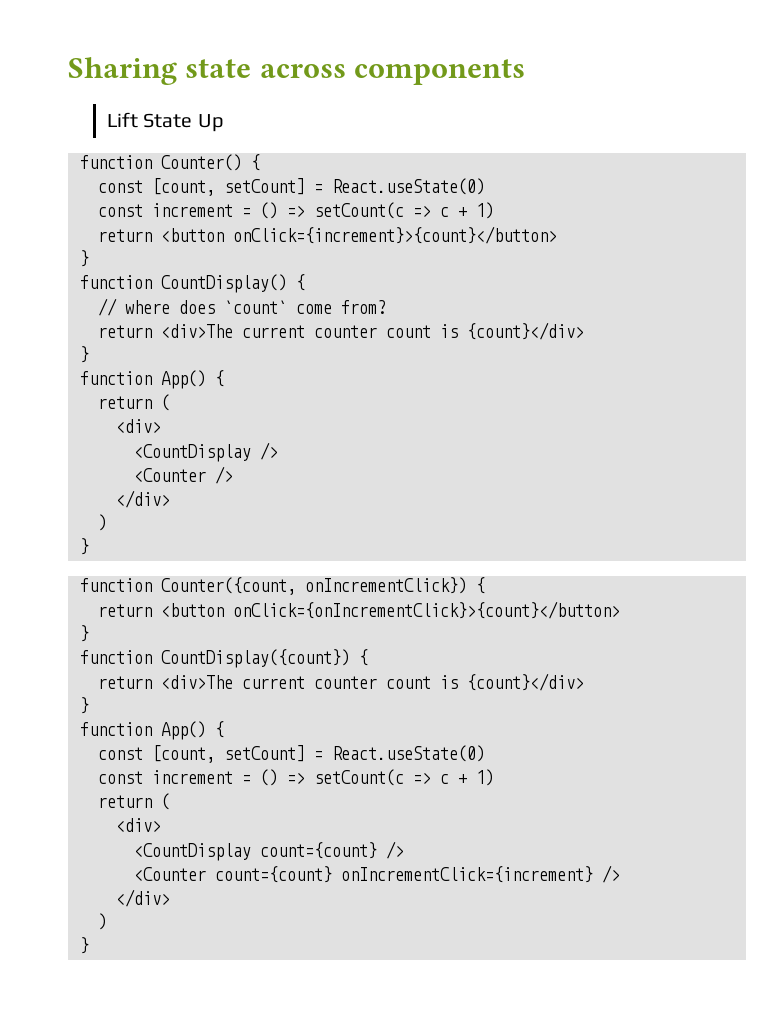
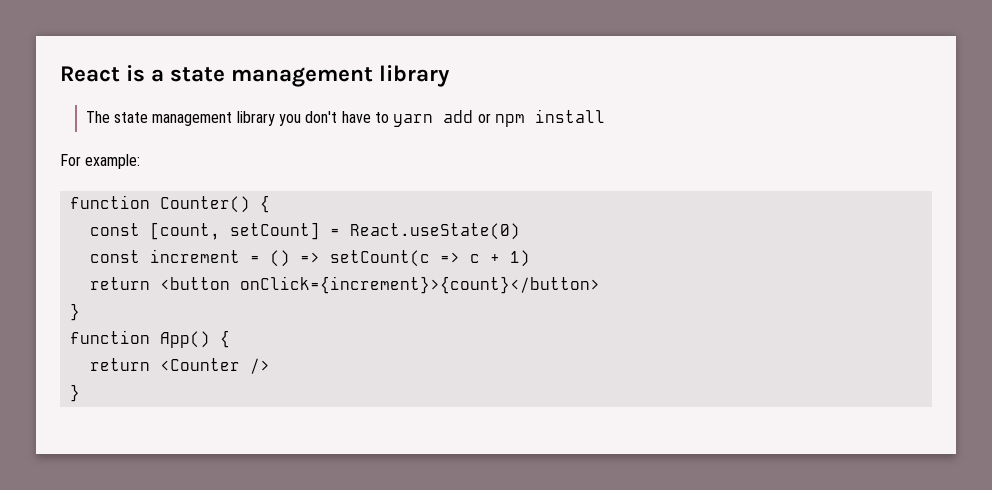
[68,57,526,85] [106,112,224,132] Sharing state across components // Lift State Up -> [60,65,451,87] [85,109,606,127] [60,154,141,169] React is a state management library // The state management library you don't have to yarn add or npm install // For example:
[80,274,305,293] [98,298,386,316] [98,322,584,340] [80,346,89,363] // function CountDisplay() { // // where does `count` come from? // return <div>The current counter count is {count}</div> // } -> (80, 312) none
[161,394,170,411] [116,419,161,433] [134,442,278,462] ( // <div> // <CountDisplay /> // -> (150, 364) none
[116,490,170,508] [98,514,107,531] [80,538,89,555] [80,577,485,595] [98,601,620,619] [80,625,89,642] [80,649,368,668] [98,673,584,691] [80,697,89,714] [80,721,224,740] [98,745,485,763] [98,769,494,786] [98,793,170,810] [116,818,161,832] [134,841,404,861] [134,865,620,883] [116,889,170,907] [98,913,107,930] [80,937,89,954] // </div> // ) // } // function Counter({count, onIncrementClick}) { // return <button onClick={onIncrementClick}>{count}</button> // } // function CountDisplay({count}) { // return <div>The current counter count is {count}</div> // } // function App() { // const [count, setCount] = React.useState(0) // const increment = () => setCount(c => c + 1) // return ( // <div> // <CountDisplay count={count} /> // <Counter count={count} onIncrementClick={increment} /> // </div> // ) // } -> [69,384,80,402] // }

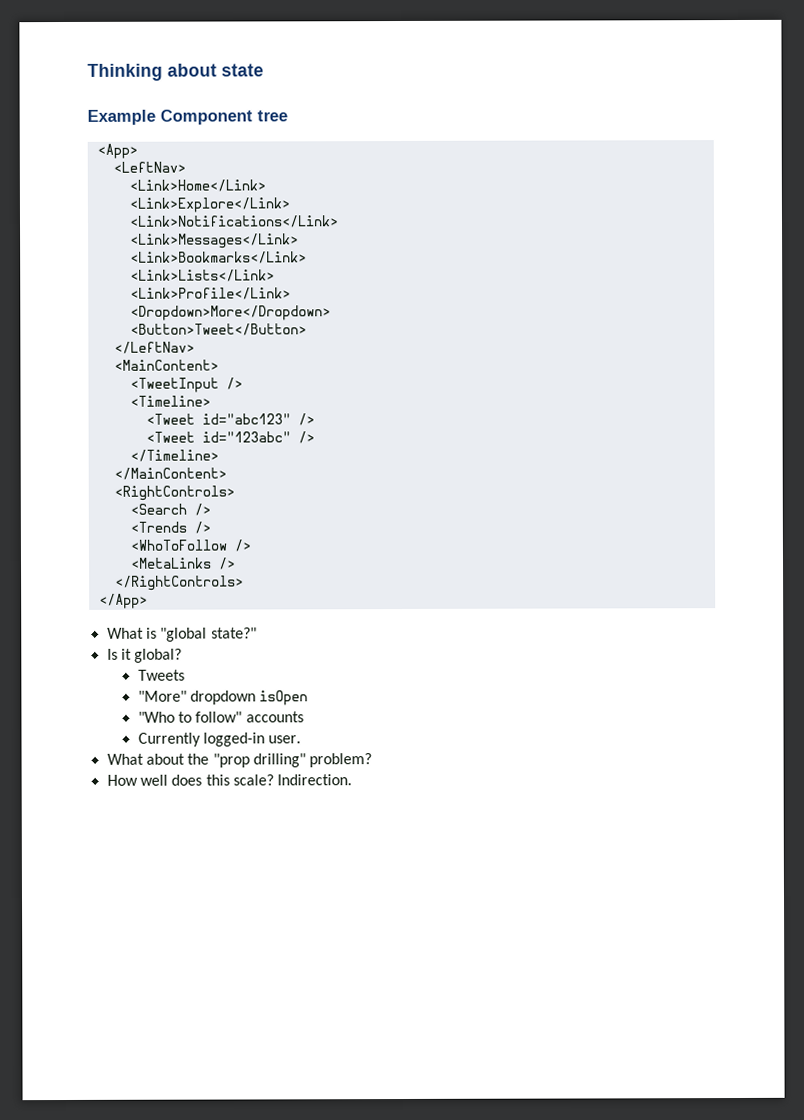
[60,65,451,87] [85,109,606,127] [60,154,141,169] [69,195,270,213] [89,222,520,240] [89,249,530,267] [89,276,600,294] [69,303,80,321] [69,330,230,348] [89,358,270,374] [69,384,80,402] React is a state management library // The state management library you don't have to yarn add or npm install // For example: // function Counter() { // const [count, setCount] = React.useState(0) // const increment = () => setCount(c => c + 1) // return <button onClick={increment}>{count}</button> // } // function App() { // return <Counter /> // } -> [87,63,264,81] [87,109,288,125] [96,143,138,159] [112,161,186,173] [128,179,266,192] [128,197,290,213] [128,215,339,228] [129,233,299,249] [129,251,307,264] [129,269,275,282] [129,287,291,300] [129,305,331,321] [129,323,307,336] [113,341,195,354] [113,359,219,371] [129,377,243,393] [129,395,211,407] [145,413,315,426] [145,431,315,444] [129,449,219,462] [113,467,227,480] [113,485,235,501] [129,503,211,516] [129,521,211,534] [129,539,251,552] [129,557,236,570] [114,575,244,591] [98,593,148,609] [106,627,257,642] [106,648,183,663] [137,669,185,681] [137,690,309,706] [137,711,304,723] [137,732,302,747] [106,753,373,768] [106,774,353,786] Thinking about state // Example Component tree // <App> // <LeftNav> // <Link>Home</Link> // <Link>Explore</Link> // <Link>Notifications</Link> // <Link>Messages</Link> // <Link>Bookmarks</Link> // <Link>Lists</Link> // <Link>Profile</Link> // <Dropdown>More</Dropdown> // <Button>Tweet</Button> // </LeftNav> // <MainContent> // <TweetInput /> // <Timeline> // <Tweet id="abc123" /> // <Tweet id="123abc" /> // </Timeline> // </MainContent> // <RightControls> // <Search /> // <Trends /> // <WhoToFollow /> // <MetaLinks /> // </RightControls> // </App> // What is "global state?" // Is it global? // Tweets // "More" dropdown isOpen // "Who to follow" accounts // Currently logged-in user. // What about the "prop drilling" problem? // How well does this scale? Indirection.

